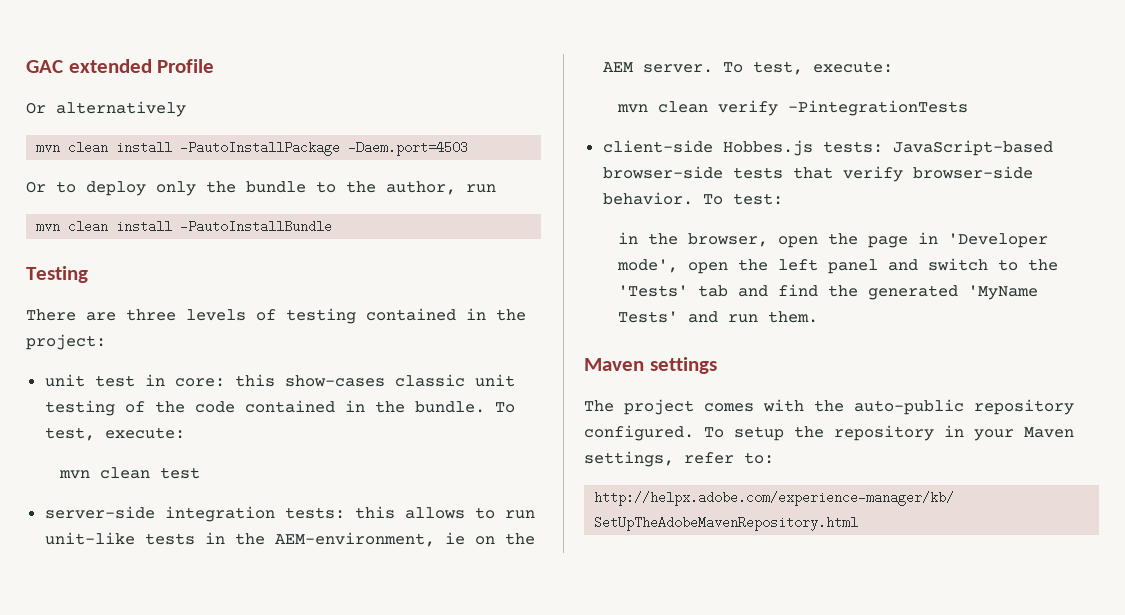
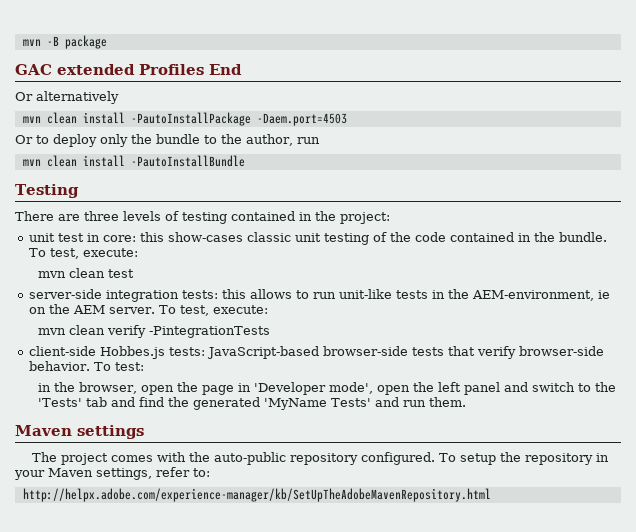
[26,59,215,73] GAC extended Profile -> [22,35,107,49] [15,64,242,75] mvn -B package // GAC extended Profiles End

